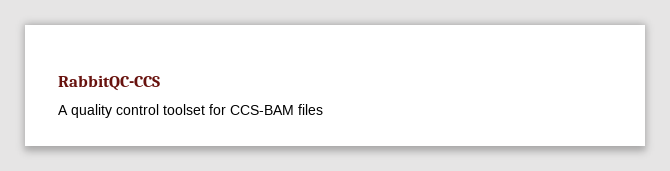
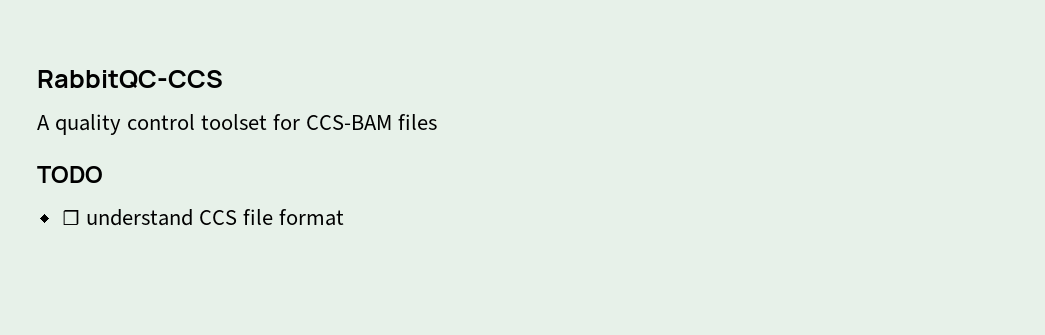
(323, 109) none -> [37,166,103,183] [61,209,345,226] // TODO // ☐ understand CCS file format

